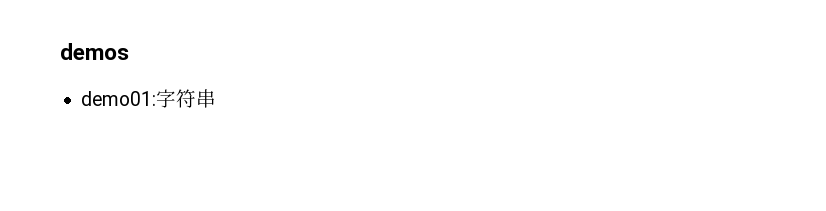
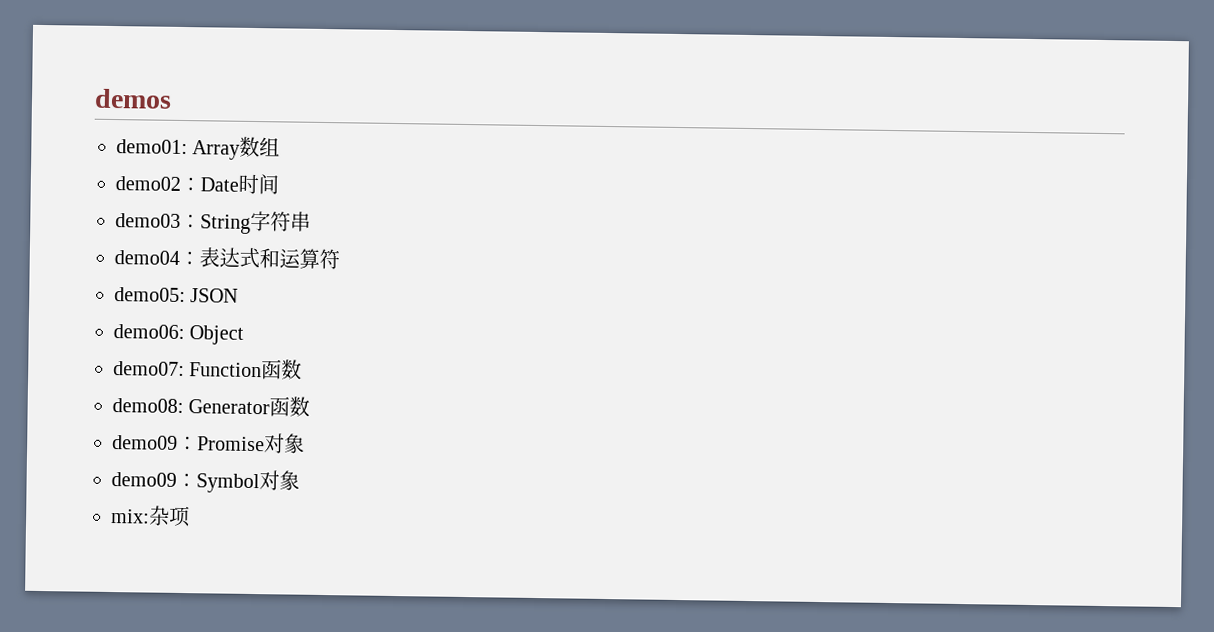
[156,89,217,108] 字符串 -> [192,136,281,160] [115,173,279,195] [115,210,311,234] [114,247,340,270] [114,287,239,303] [113,324,245,345] [113,359,303,380] [112,396,311,417] [112,433,305,454] [111,470,300,494] [111,505,191,528] Array数组 // demo02：Date时间 // demo03：String字符串 // demo04：表达式和运算符 // demo05: JSON // demo06: Object // demo07: Function函数 // demo08: Generator函数 // demo09：Promise对象 // demo09：Symbol对象 // mix:杂项

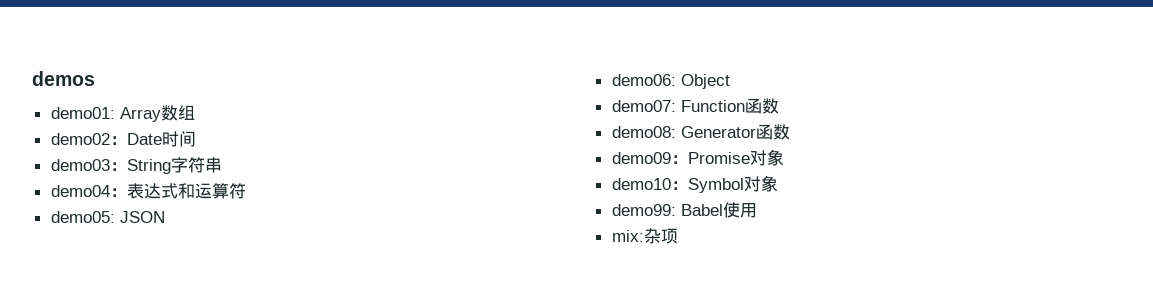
[111,472,177,487] demo09 -> [611,178,671,190] demo10
(300, 480) none -> [611,202,757,218] // demo99: Babel使用

